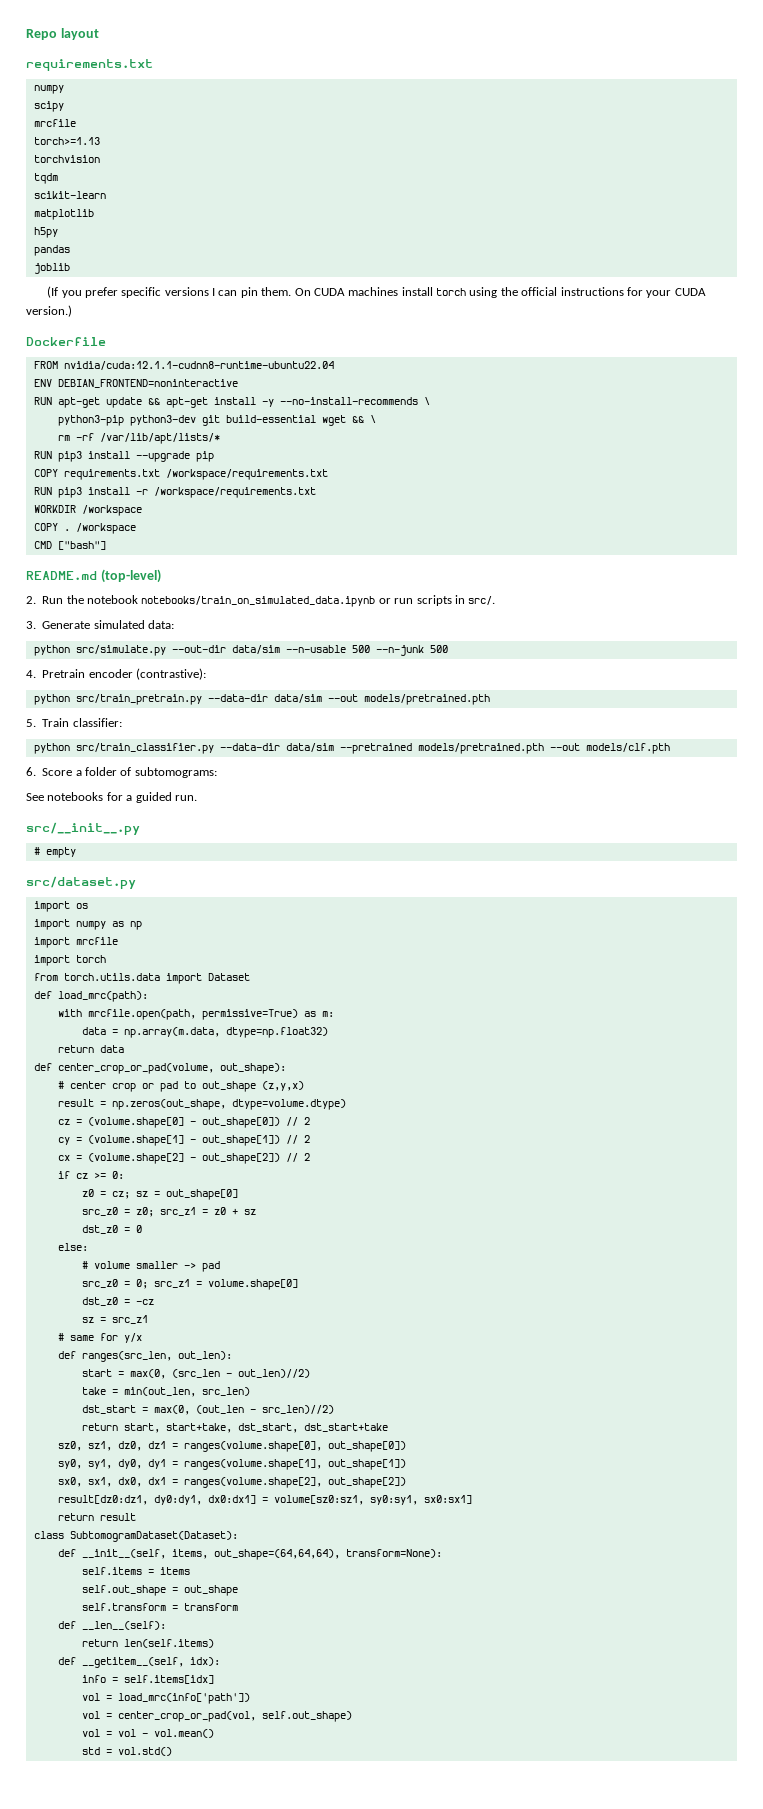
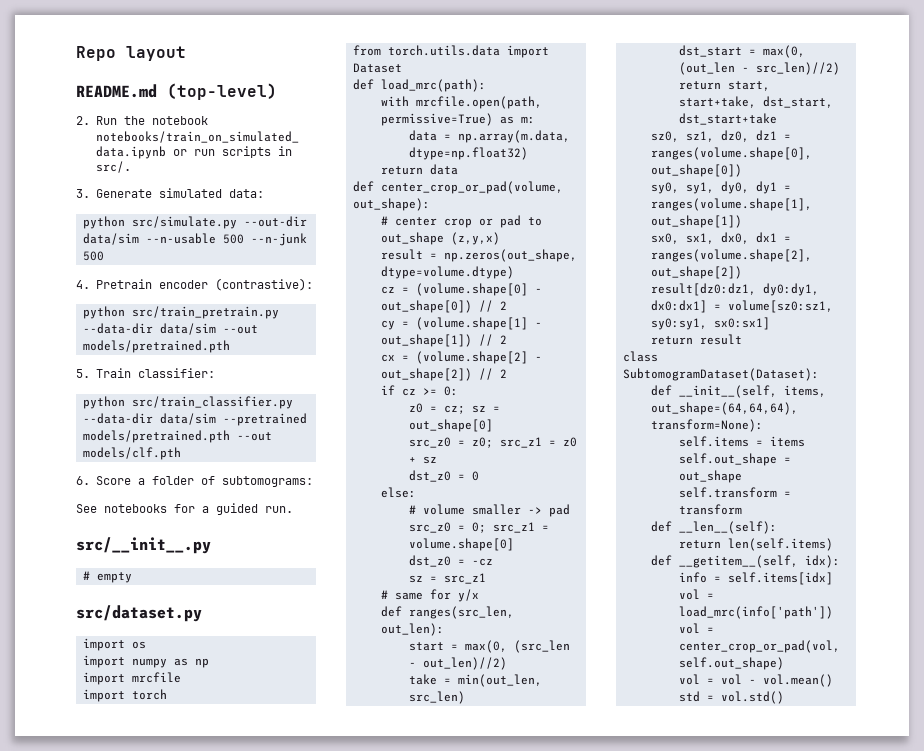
[26,59,153,71] [33,85,64,94] [33,101,64,112] [33,119,76,127] [33,137,100,145] [33,155,100,163] [33,173,58,184] [33,191,106,199] [33,209,94,220] [33,227,58,238] [33,245,70,256] [33,263,70,274] [47,286,706,298] [26,305,72,317] [26,337,106,346] [33,361,334,370] [33,379,238,388] [33,397,430,408] [57,415,376,426] [57,433,220,444] [33,451,214,462] [33,469,328,480] [33,487,316,498] [33,505,142,516] [33,523,136,534] [33,541,106,550] // requirements.txt // numpy // scipy // mrcfile // torch>=1.13 // torchvision // tqdm // scikit-learn // matplotlib // h5py // pandas // joblib // (If you prefer specific versions I can pin them. On CUDA machines install torch using the official instructions for your CUDA version.) // Dockerfile // FROM nvidia/cuda:12.1.1-cudnn8-runtime-ubuntu22.04 // ENV DEBIAN_FRONTEND=noninteractive // RUN apt-get update && apt-get install -y --no-install-recommends \ // python3-pip python3-dev git build-essential wget && \ // rm -rf /var/lib/apt/lists/* // RUN pip3 install --upgrade pip // COPY requirements.txt /workspace/requirements.txt // RUN pip3 install -r /workspace/requirements.txt // WORKDIR /workspace // COPY . /workspace // CMD ["bash"] -> (186, 53) none

